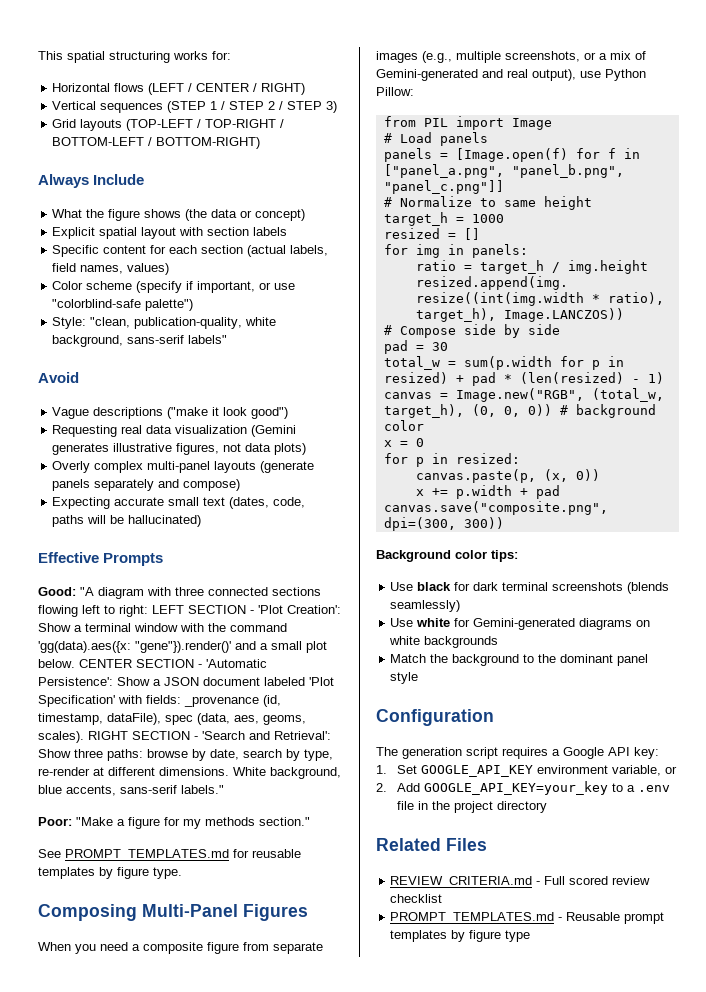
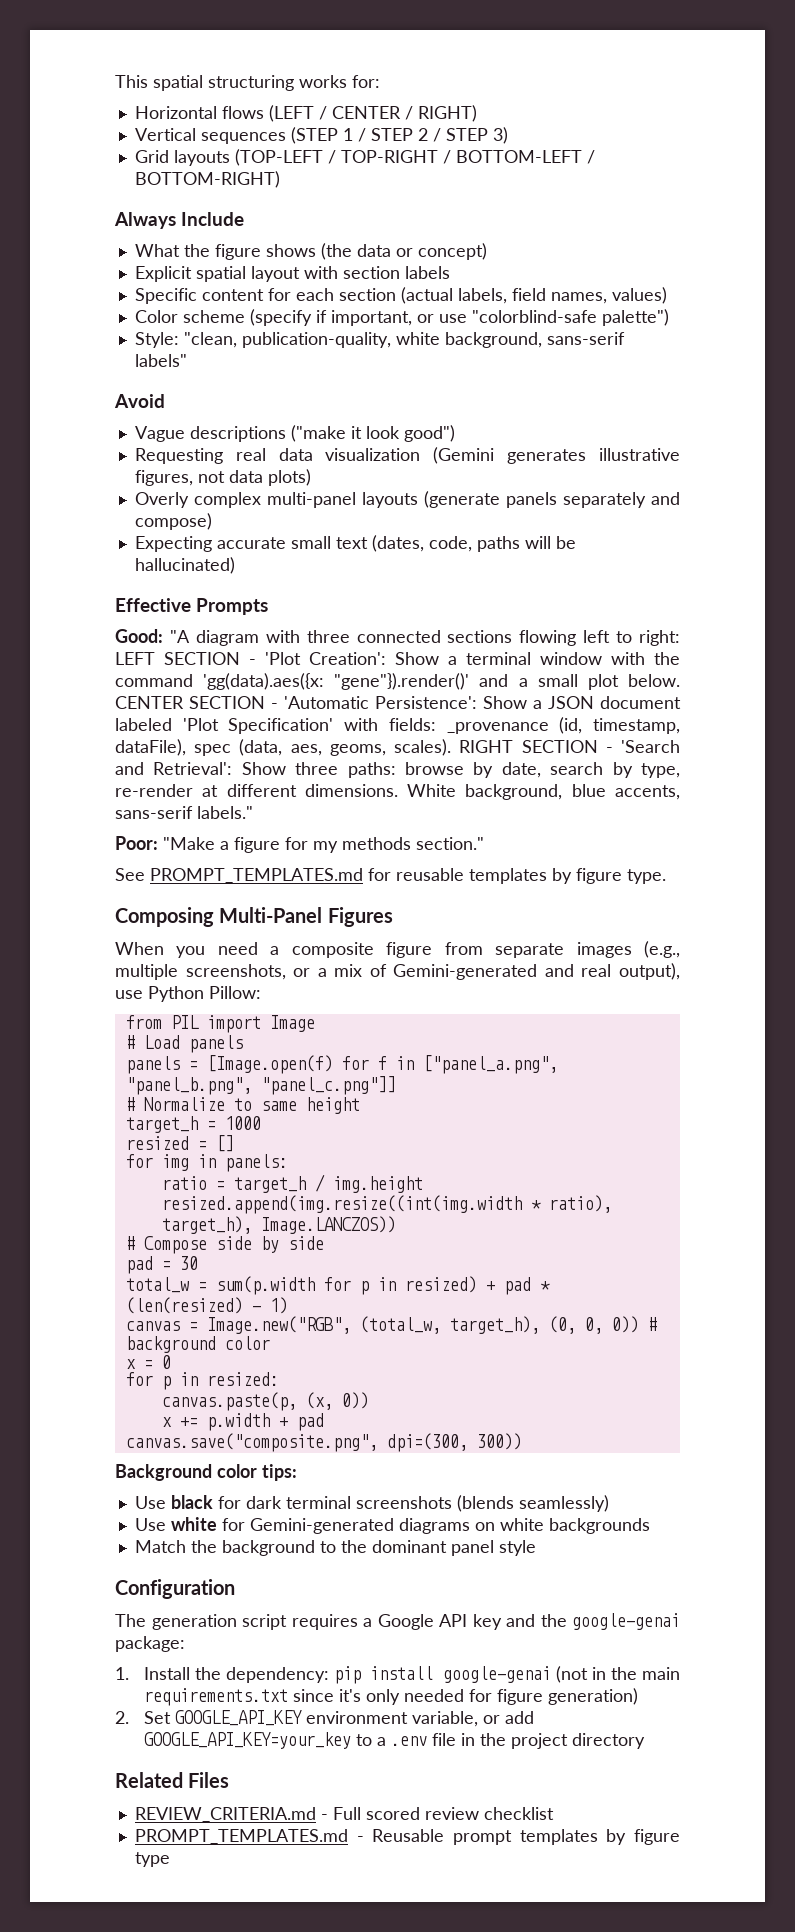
[634,747,659,759] [376,765,387,774] key: // 1. -> [472,1613,680,1630] [115,1636,185,1652] [115,1666,680,1684] [143,1688,638,1706] [115,1711,129,1724] key and the google-genai package: // 1. Install the dependency: pip install google-genai (not in the main requirements.txt since it's only needed for figure generation) // 2.
[376,783,420,792] // 2. Add -> [504,1711,534,1724] add

